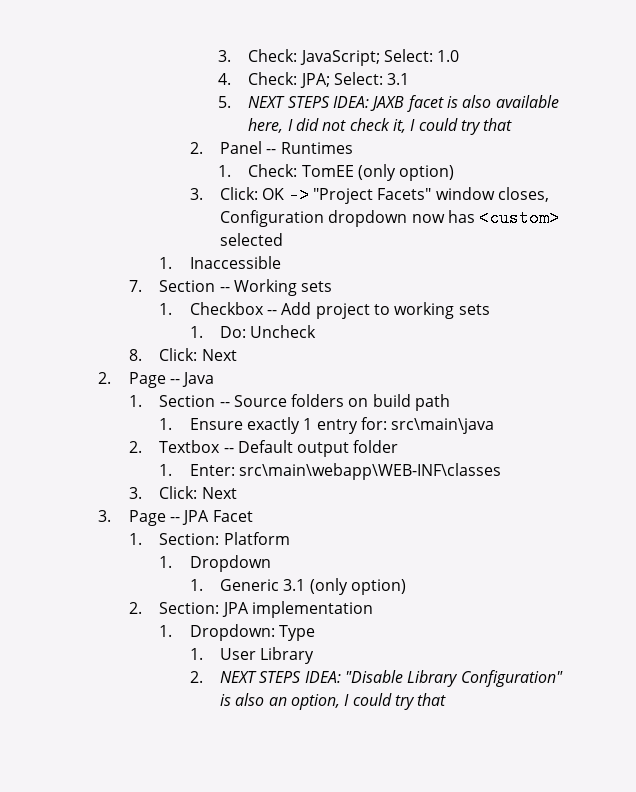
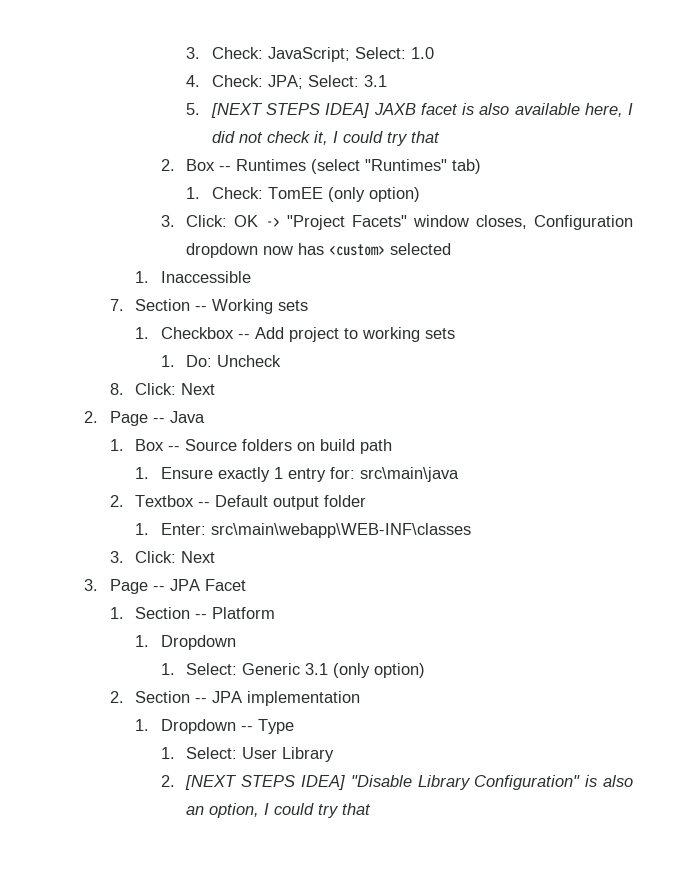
[248,96,370,108] NEXT STEPS IDEA: -> [210,103,370,118] [NEXT STEPS IDEA]
[220,141,263,154] Panel -> [186,159,216,171] Box
(353, 148) none -> [311,159,482,174] (select "Runtimes" tab)
[159,395,216,407] Section -> [135,439,165,451] Box
[159,533,220,545] Section: -> [135,607,208,619] Section --
(203, 585) none -> [186,663,238,675] Select:
[159,602,220,614] Section: -> [135,691,208,703] Section --
[189,624,275,641] Dropdown: -> [160,719,253,734] Dropdown --
(203, 654) none -> [186,747,238,759] Select:
[220,671,341,683] NEXT STEPS IDEA: -> [185,775,345,790] [NEXT STEPS IDEA]

